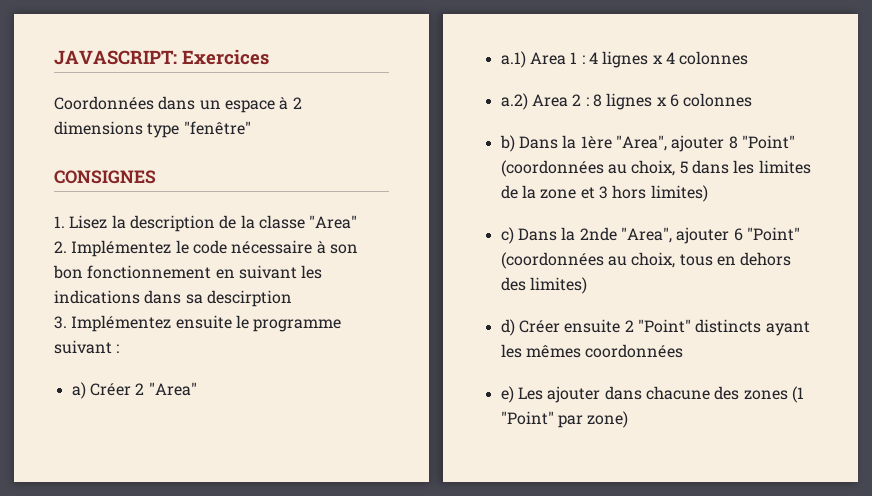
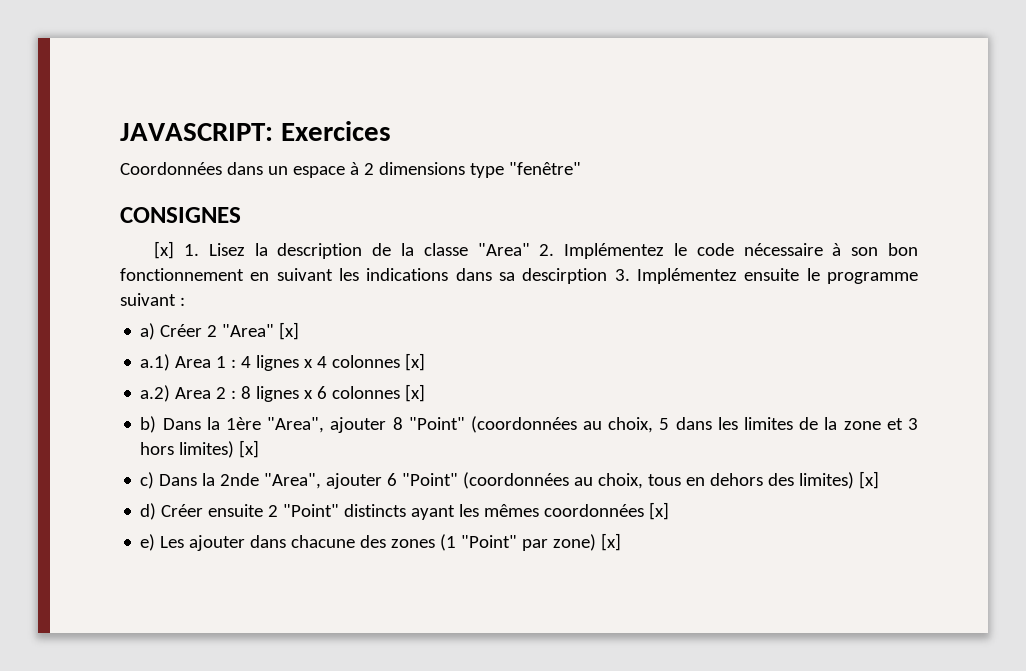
(156, 177) none -> [154,241,175,259] [x]
(358, 222) // -> (530, 249) none
(292, 298) // -> (608, 276) none
(197, 389) none -> [279,322,300,340] [x]
(749, 58) none -> [405,353,426,371] [x]
(753, 100) none -> [405,384,426,402] [x]
(708, 193) none -> [239,440,260,458] [x]
(587, 285) none -> [859,471,880,489] [x]
(684, 351) none -> [649,502,670,520] [x]
(629, 419) none -> [601,533,622,551] [x]

